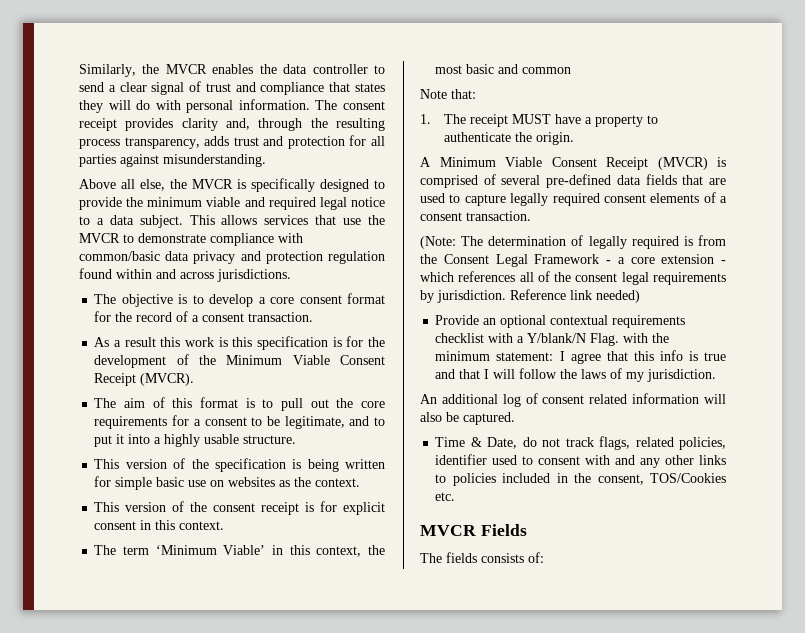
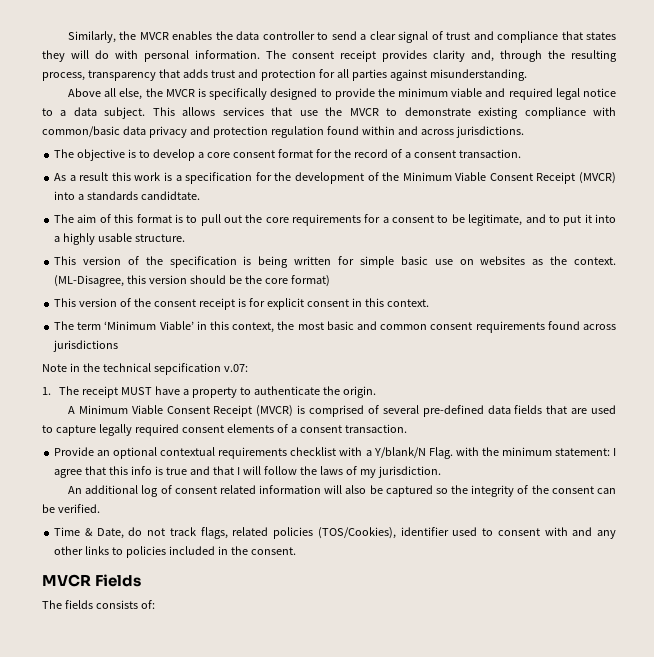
[79,137,200,149] process transparency, -> [42,69,180,81] process, transparency that
(206, 238) none -> [478,107,519,119] existing
[232,336,342,350] this specification is -> [175,172,253,184] a specification
[140,373,195,386] (MVCR). -> [579,172,616,184] [54,191,201,200] (MVCR) into a standards candidtate.
(361, 482) none -> [54,275,330,287] (ML-Disagree, this version should be the core format)
[420,89,476,99] // Note that: -> [430,321,616,333] [53,340,119,352] [42,363,248,375] consent requirements found across jurisdictions // Note in the technical sepcification v.07:
[420,235,726,249] [420,254,726,267] [420,271,726,285] [420,289,640,303] // (Note: The determination of legally required is from the Consent Legal Framework - a core extension - which references all of the consent legal requirements by jurisdiction. Reference link needed) -> (407, 428) none
[463,412,515,425] captured. -> [385,485,616,497] [42,504,100,513] captured so the integrity of the consent can be verified.
[679,437,726,450] policies, -> [273,527,396,539] policies (TOS/Cookies),
[597,473,726,485] [435,492,456,501] consent, TOS/Cookies etc. -> [250,547,296,555] consent.

